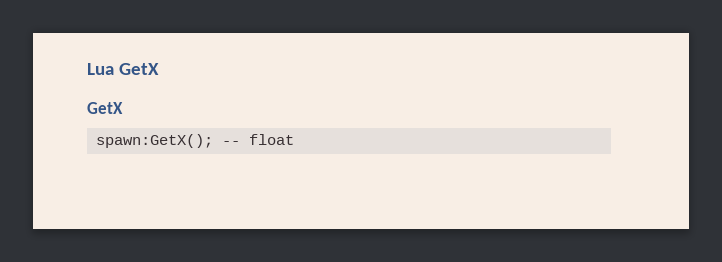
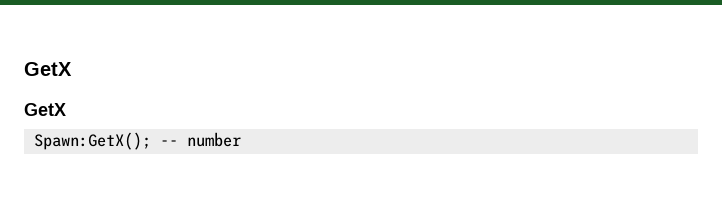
[87,63,114,75] Lua -> (24, 69) none
[96,134,295,148] spawn:GetX(); -- float -> [33,132,241,150] Spawn:GetX(); -- number

